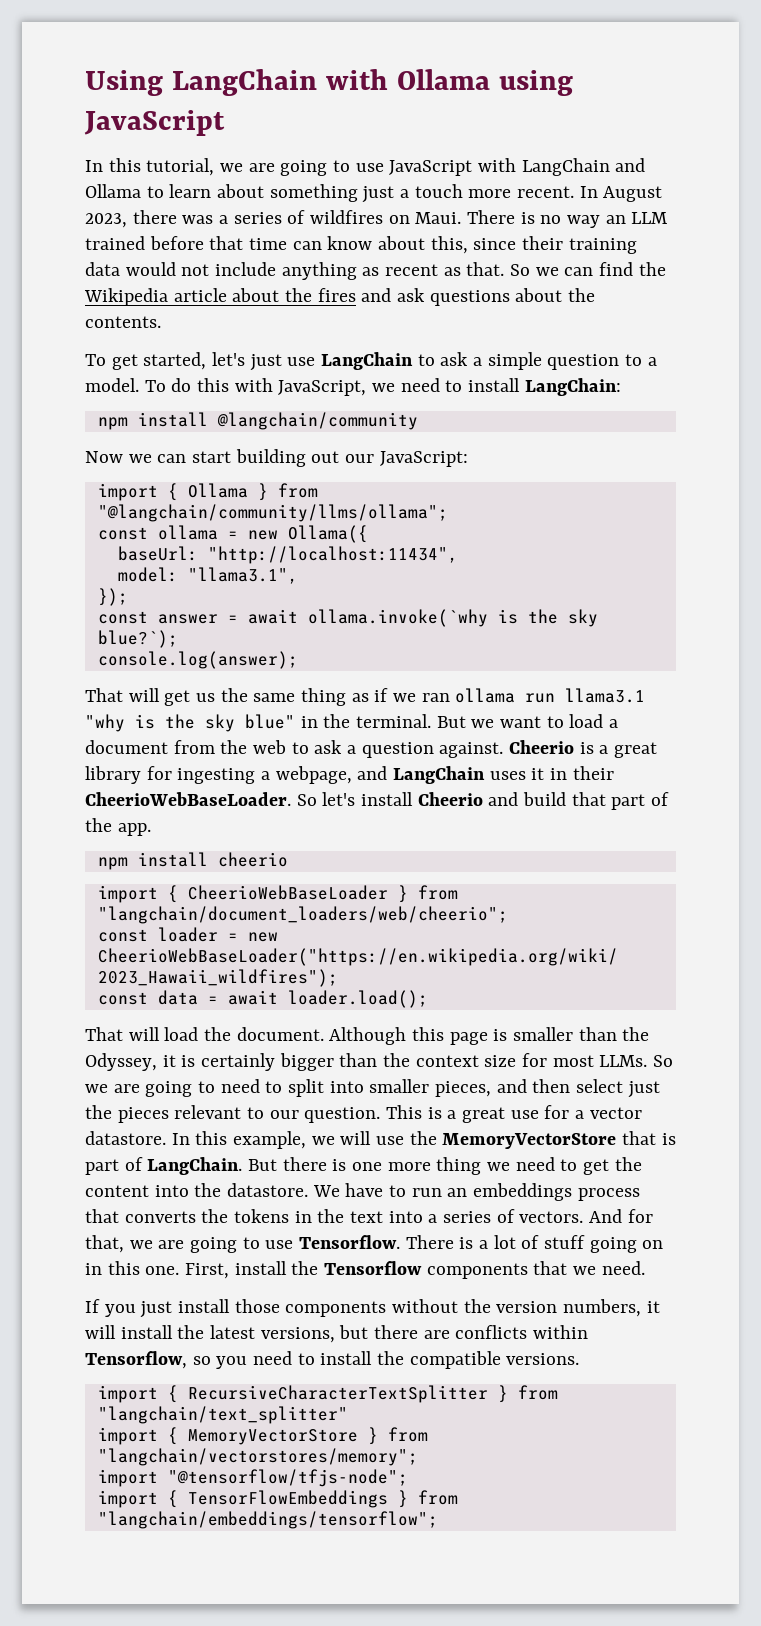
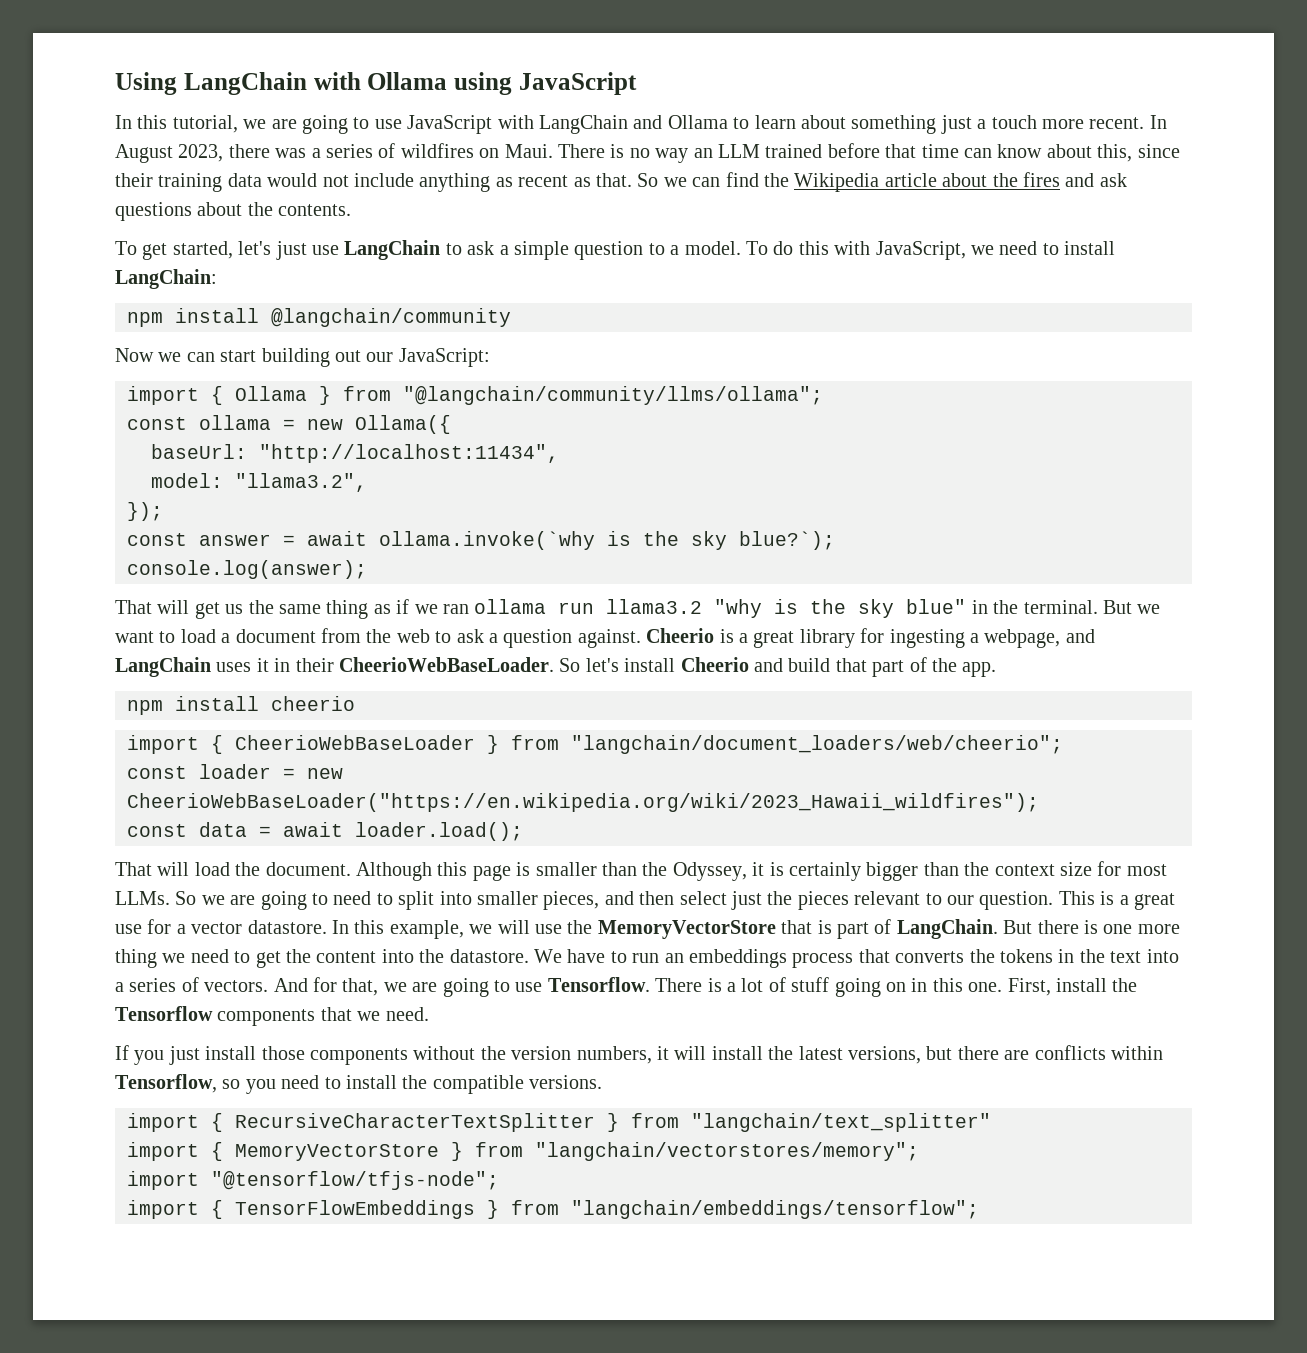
[187,567,298,584] "llama3.1", -> [235,473,367,492] "llama3.2",
[565,688,646,703] llama3.1 -> [606,599,703,614] llama3.2

